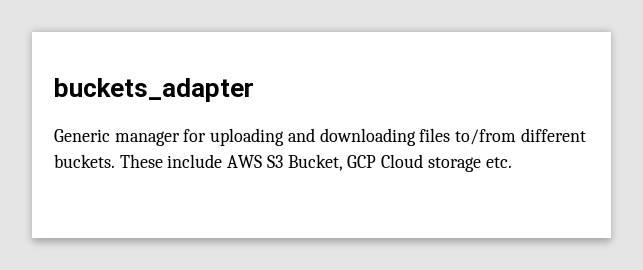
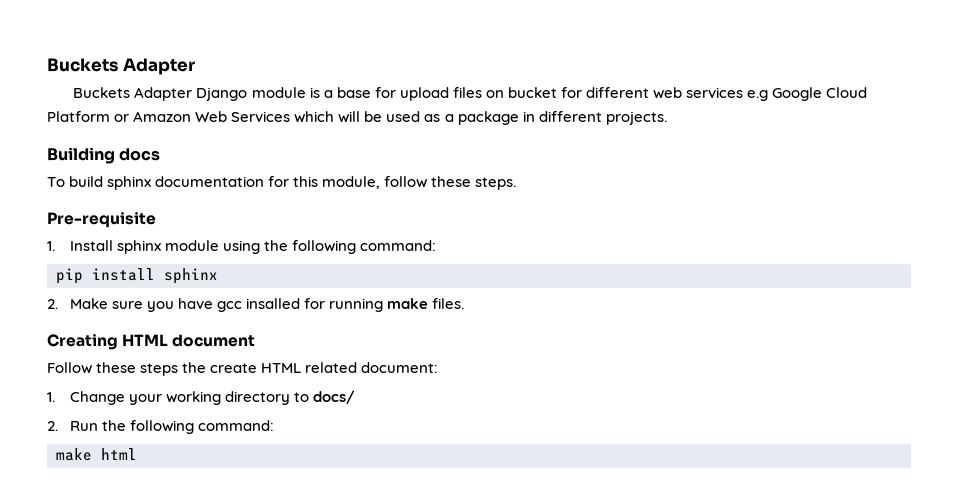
[54,78,254,102] [54,128,586,146] [54,154,512,172] buckets_adapter // Generic manager for uploading and downloading files to/from different buckets. These include AWS S3 Bucket, GCP Cloud storage etc. -> [47,58,195,75] [73,87,868,101] [47,111,667,125] [47,147,161,164] [47,176,517,190] [47,212,156,228] [47,240,437,254] [56,268,218,284] [47,298,465,312] [47,334,256,350] [47,362,439,376] [47,390,356,405] [47,420,274,434] [56,448,137,461] Buckets Adapter // Buckets Adapter Django module is a base for upload files on bucket for different web services e.g Google Cloud Platform or Amazon Web Services which will be used as a package in different projects. // Building docs // To build sphinx documentation for this module, follow these steps. // Pre-requisite // 1. Install sphinx module using the following command: // pip install sphinx // 2. Make sure you have gcc insalled for running make files. // Creating HTML document // Follow these steps the create HTML related document: // 1. Change your working directory to docs/ // 2. Run the following command: // make html

